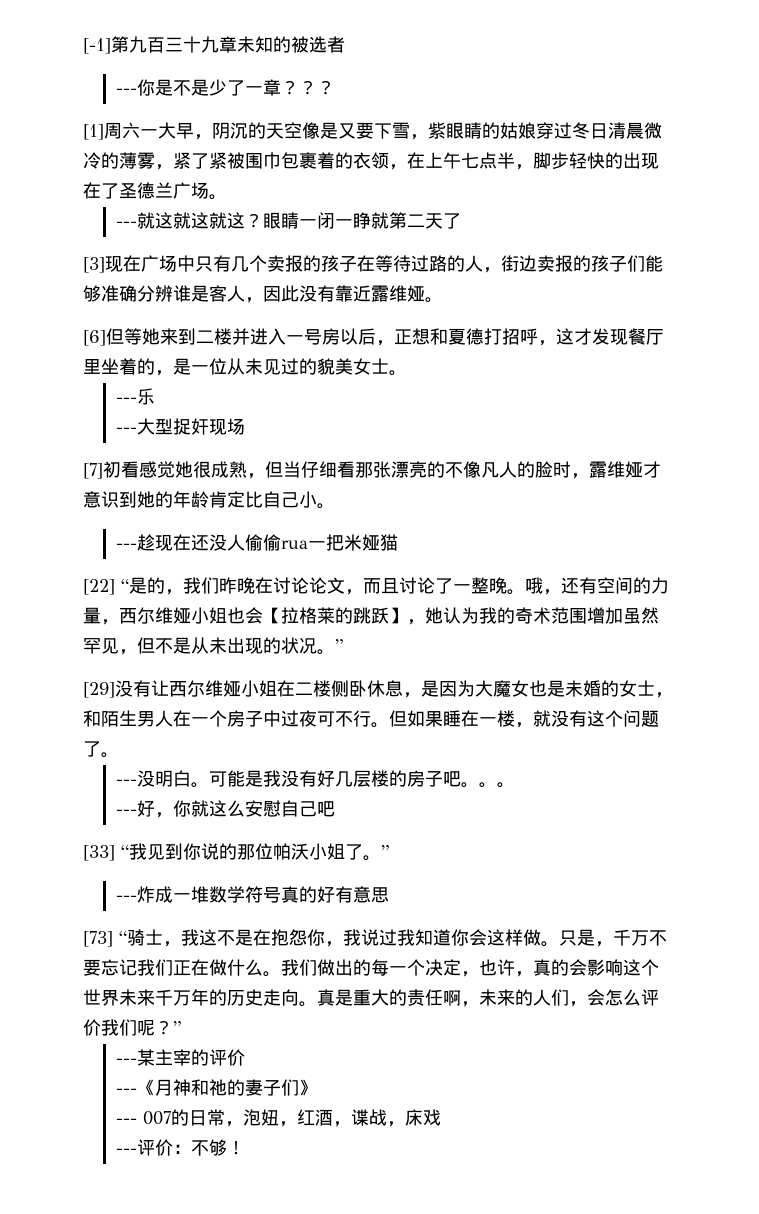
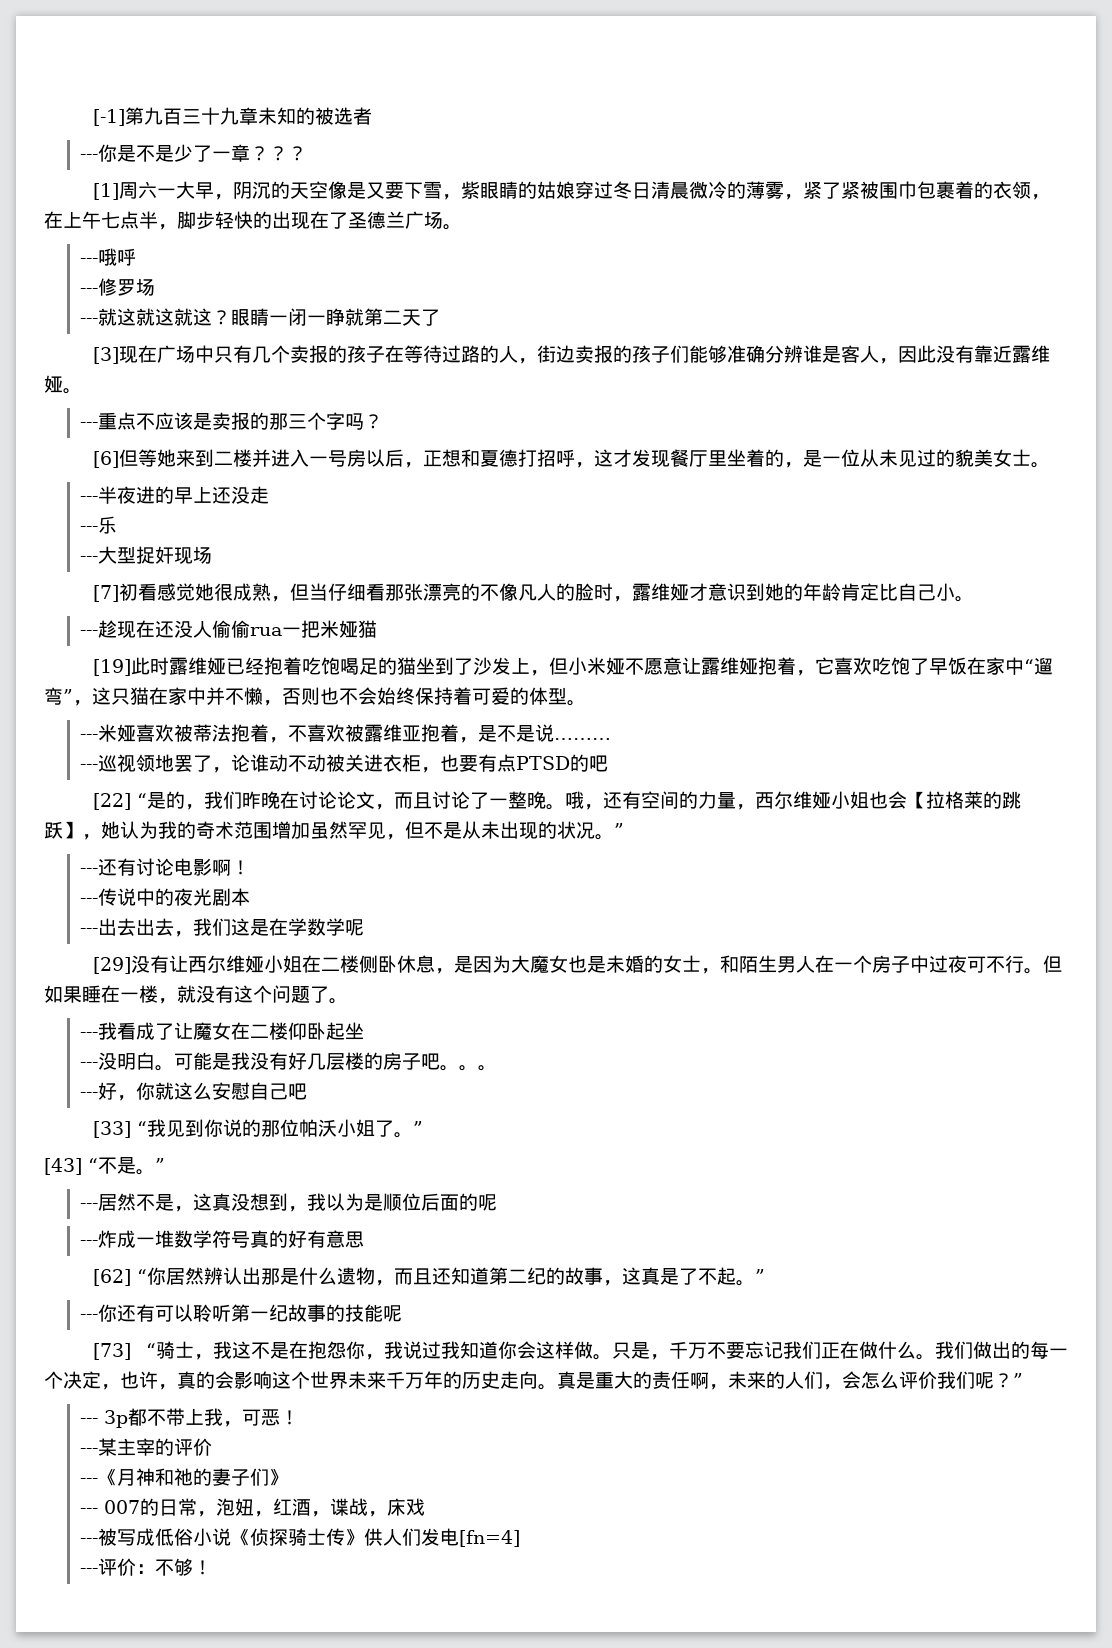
(227, 197) none -> [80,248,137,266] [80,278,156,296] // ---哦呼 // ---修罗场
(443, 300) none -> [80,412,384,430] // ---重点不应该是卖报的那三个字吗？
(407, 373) none -> [80,486,270,504] // ---半夜进的早上还没走
(399, 542) none -> [93,657,1054,676] [44,687,586,706] [80,724,612,743] [80,754,609,773] // [19]此时露维娅已经抱着吃饱喝足的猫坐到了沙发上，但小米娅不愿意让露维娅抱着，它喜欢吃饱了早饭在家中“遛弯”，这只猫在家中并不懒，否则也不会始终保持着可爱的体型。 // ---米娅喜欢被蒂法抱着，不喜欢被露维亚抱着，是不是说……… // ---巡视领地罢了，论谁动不动被关进衣柜，也要有点PTSD的吧
(343, 645) none -> [80,858,251,876] [80,888,251,906] [80,918,365,937] // ---还有讨论电影啊！ // ---传说中的夜光剧本 // ---出去出去，我们这是在学数学呢
(119, 755) none -> [80,1022,365,1040] // ---我看成了让魔女在二楼仰卧起坐
(389, 851) none -> [44,1157,165,1175] [80,1193,498,1212] // [43] “不是。” // ---居然不是，这真没想到，我以为是顺位后面的呢
(390, 895) none -> [93,1267,766,1286] [80,1304,403,1322] // [62] “你居然辨认出那是什么遗物，而且还知道第二纪的故事，这真是了不起。” // ---你还有可以聆听第一纪故事的技能呢
(181, 1027) none -> [80,1408,300,1428] // --- 3p都不带上我，可恶！
(442, 1117) none -> [80,1528,521,1547] // ---被写成低俗小说《侦探骑士传》供人们发电[fn=4]

